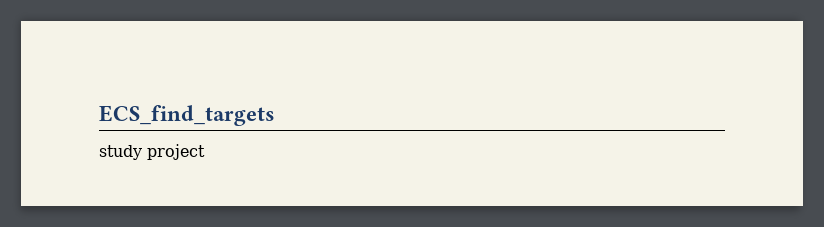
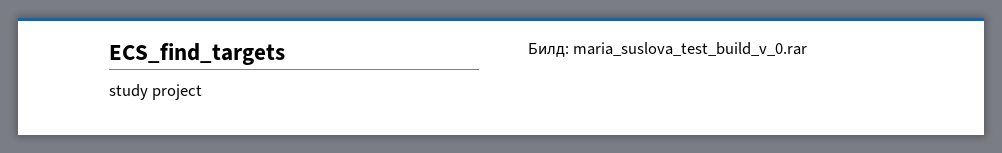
(205, 152) none -> [528,42,808,57] // Билд: maria_suslova_test_build_v_0.rar

